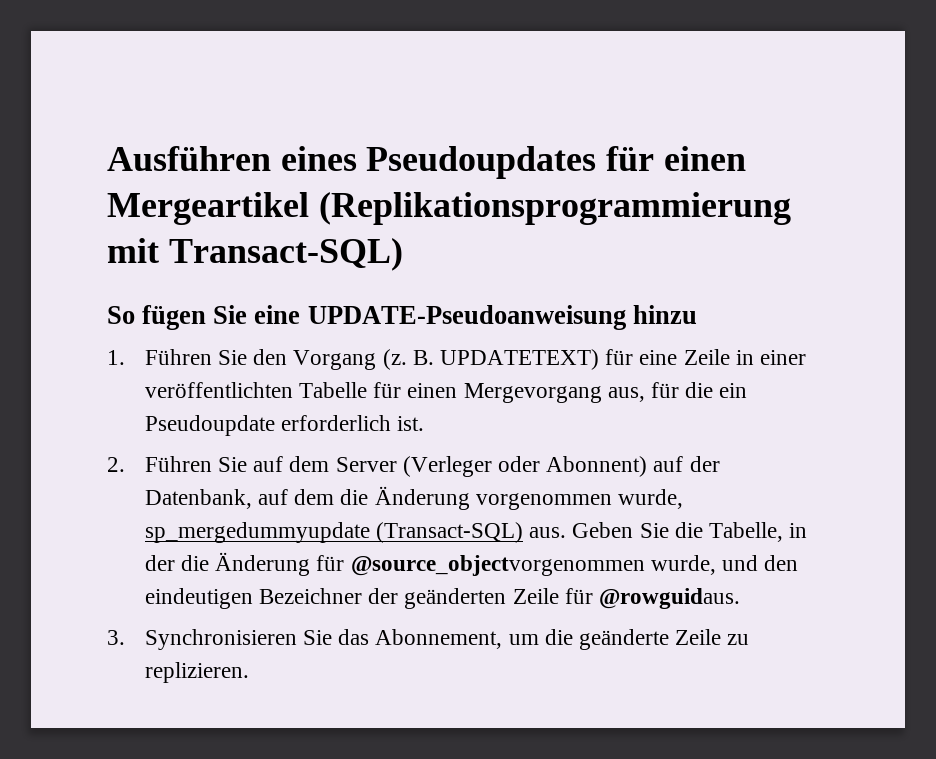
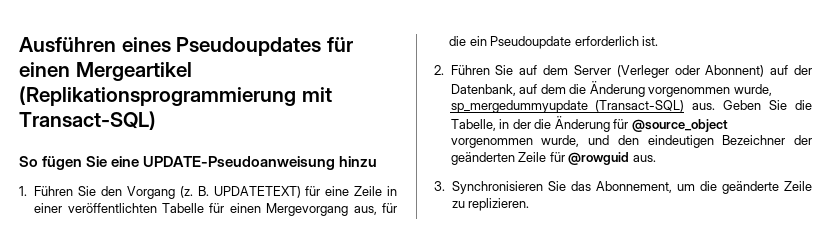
[350,555,645,576] @source_objectvorgenommen -> [631,119,728,132] [450,138,533,148] @source_object vorgenommen
[599,588,741,609] @rowguidaus. -> [568,152,656,165] @rowguid aus.

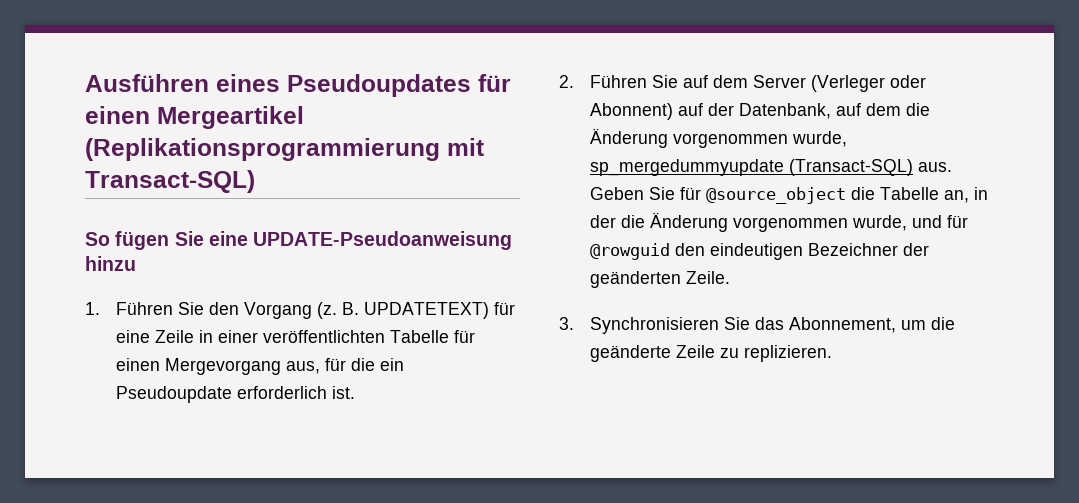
[795,100,812,110] [450,119,496,131] die Tabelle, -> [679,187,969,204] für @source_object die Tabelle an,
[613,119,728,132] für @source_object -> (728, 222) none
(609, 140) none -> [946,215,968,228] [589,243,670,260] für @rowguid
[518,152,656,165] Zeile für @rowguid aus. -> [685,271,730,284] Zeile.

